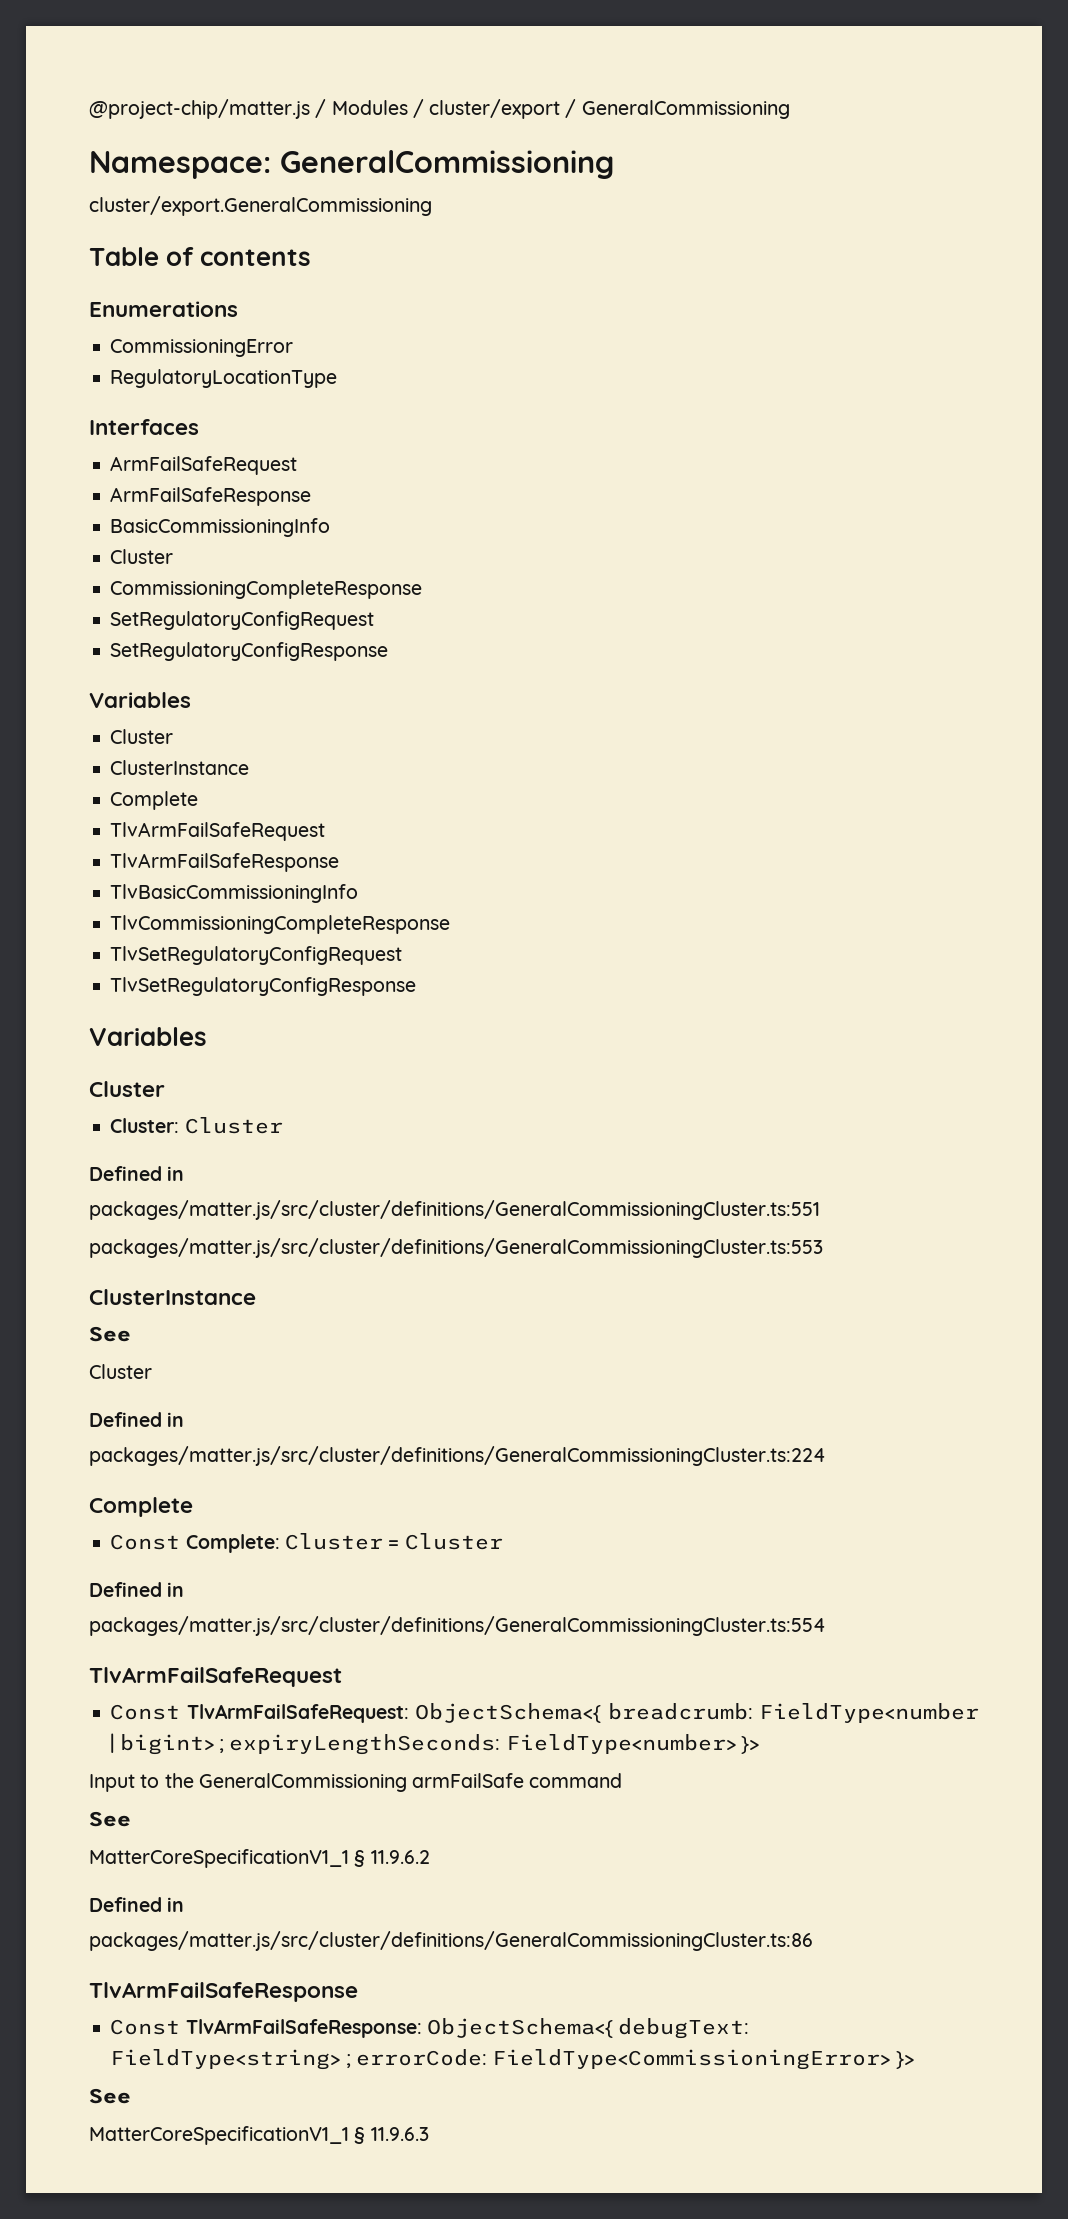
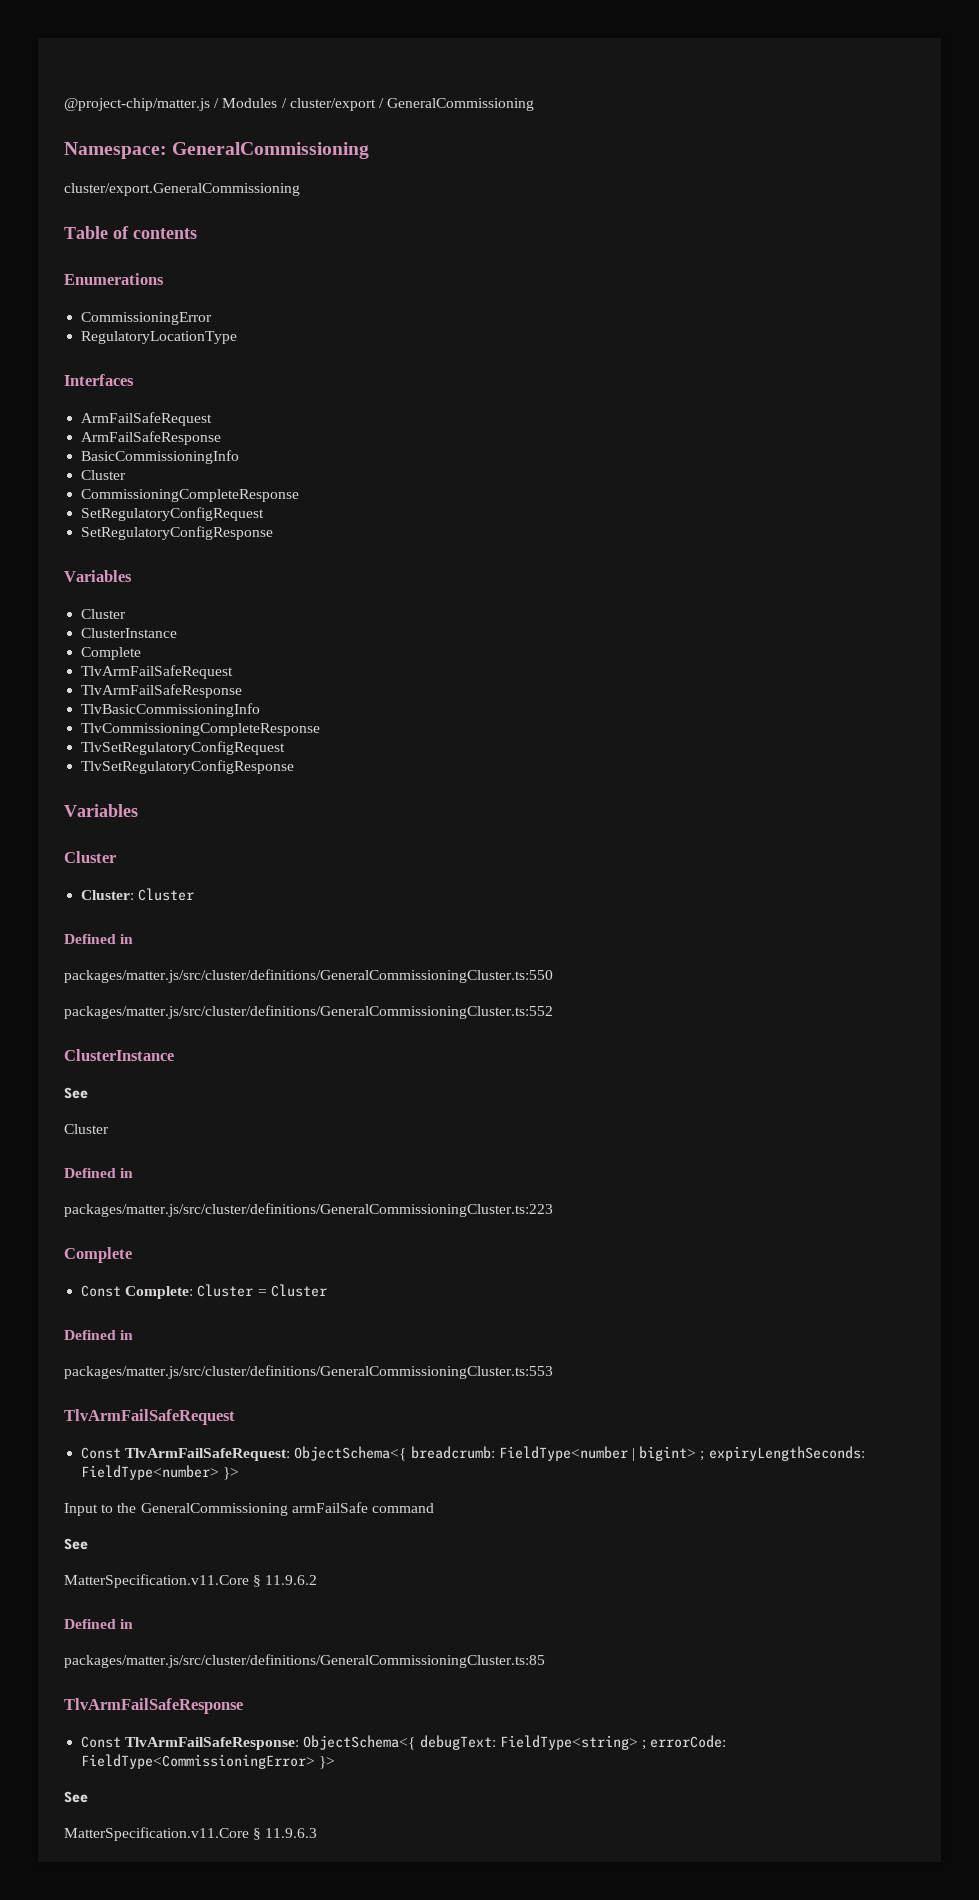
[89,1200,820,1220] [89,1238,823,1258] packages/matter.js/src/cluster/definitions/GeneralCommissioningCluster.ts:551 // packages/matter.js/src/cluster/definitions/GeneralCommissioningCluster.ts:553 -> [64,969,553,983] [64,1005,553,1019] packages/matter.js/src/cluster/definitions/GeneralCommissioningCluster.ts:550 // packages/matter.js/src/cluster/definitions/GeneralCommissioningCluster.ts:552
[89,1446,826,1466] packages/matter.js/src/cluster/definitions/GeneralCommissioningCluster.ts:224 -> [64,1203,553,1217] packages/matter.js/src/cluster/definitions/GeneralCommissioningCluster.ts:223
[89,1616,826,1636] packages/matter.js/src/cluster/definitions/GeneralCommissioningCluster.ts:554 -> [64,1365,553,1379] packages/matter.js/src/cluster/definitions/GeneralCommissioningCluster.ts:553
[89,1849,349,1868] MatterCoreSpecificationV1_1 -> [64,1574,249,1588] MatterSpecification.v11.Core
[89,1931,813,1951] packages/matter.js/src/cluster/definitions/GeneralCommissioningCluster.ts:86 -> [64,1654,545,1668] packages/matter.js/src/cluster/definitions/GeneralCommissioningCluster.ts:85
[89,2126,349,2145] MatterCoreSpecificationV1_1 -> [64,1827,249,1841] MatterSpecification.v11.Core

